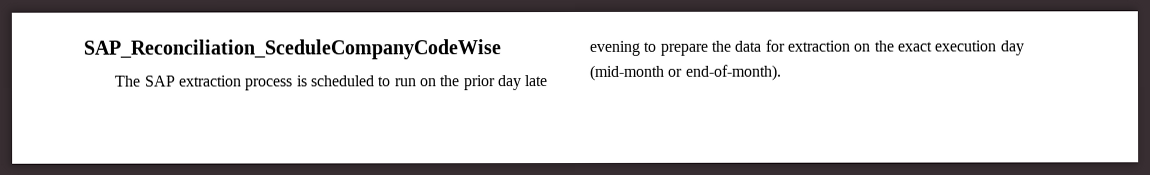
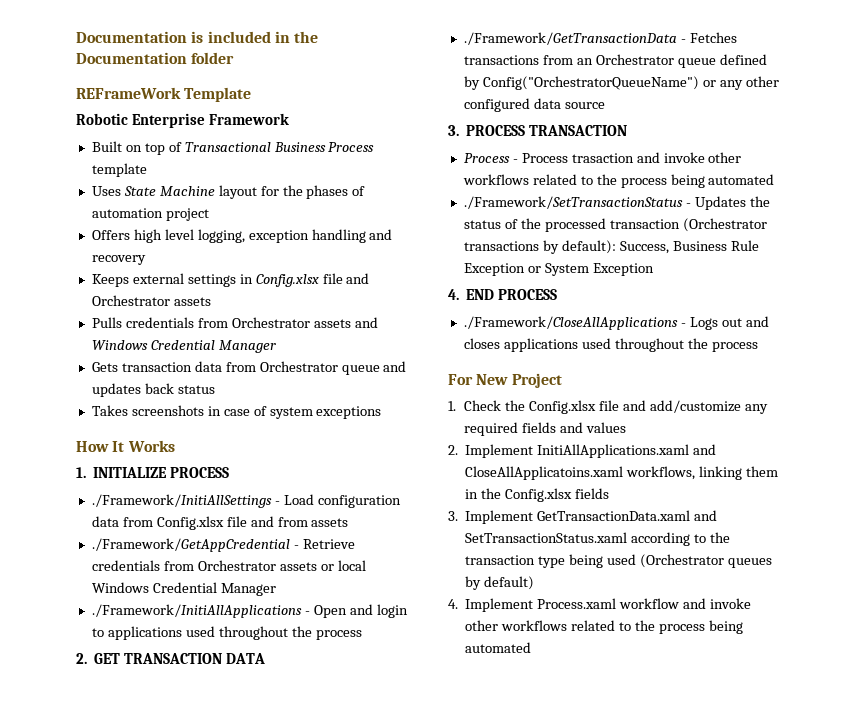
[83,39,501,60] [114,75,548,91] [589,39,1024,56] [589,64,781,81] SAP_Reconciliation_SceduleCompanyCodeWise // The SAP extraction process is scheduled to run on the prior day late evening to prepare the data for extraction on the exact execution day (mid-month or end-of-month). -> [76,31,319,43] [76,52,235,64] [76,87,252,102] [76,113,289,128] [91,141,375,155] [91,163,147,177] [91,185,366,199] [91,208,209,221] [91,229,393,243] [91,255,146,265] [91,273,370,287] [91,295,211,306] [91,317,378,328] [91,340,276,353] [91,361,407,375] [91,383,215,397] [91,405,382,419] [76,440,175,452] [76,467,230,478] [91,494,401,508] [91,516,349,530] [91,538,355,552] [91,560,366,571] [91,582,276,596] [91,604,408,618] [91,626,362,640] [76,653,266,664] [463,32,737,45] [463,54,767,68] [463,76,779,90] [463,98,605,112] [448,125,628,136] [463,152,742,163] [462,174,775,188] [463,196,770,210] [463,218,767,232] [463,240,759,254] [463,263,654,276] [448,289,558,300] [463,316,769,330] [463,338,758,352] [448,373,562,388] [448,400,768,414] [464,422,626,436] [448,444,717,458] [465,466,778,480] [465,488,609,502] [448,510,718,524] [465,532,730,546] [465,554,772,568] [465,576,535,590] [448,598,751,612] [465,620,743,634] [465,642,532,653] Documentation is included in the Documentation folder // REFrameWork Template // Robotic Enterprise Framework // Built on top of Transactional Business Process template // Uses State Machine layout for the phases of automation project // Offers high level logging, exception handling and recovery // Keeps external settings in Config.xlsx file and Orchestrator assets // Pulls credentials from Orchestrator assets and Windows Credential Manager // Gets transaction data from Orchestrator queue and updates back status // Takes screenshots in case of system exceptions // How It Works // 1. INITIALIZE PROCESS // ./Framework/InitiAllSettings - Load configuration data from Config.xlsx file and from assets // ./Framework/GetAppCredential - Retrieve credentials from Orchestrator assets or local Windows Credential Manager // ./Framework/InitiAllApplications - Open and login to applications used throughout the process // 2. GET TRANSACTION DATA // ./Framework/GetTransactionData - Fetches transactions from an Orchestrator queue defined by Config("OrchestratorQueueName") or any other configured data source // 3. PROCESS TRANSACTION // Process - Process trasaction and invoke other workflows related to the process being automated // ./Framework/SetTransactionStatus - Updates the status of the processed transaction (Orchestrator transactions by default): Success, Business Rule Exception or System Exception // 4. END PROCESS // ./Framework/CloseAllApplications - Logs out and closes applications used throughout the process // For New Project // 1. Check the Config.xlsx file and add/customize any required fields and values // 2. Implement InitiAllApplications.xaml and CloseAllApplicatoins.xaml workflows, linking them in the Config.xlsx fields // 3. Implement GetTransactionData.xaml and SetTransactionStatus.xaml according to the transaction type being used (Orchestrator queues by default) // 4. Implement Process.xaml workflow and invoke other workflows related to the process being automated

